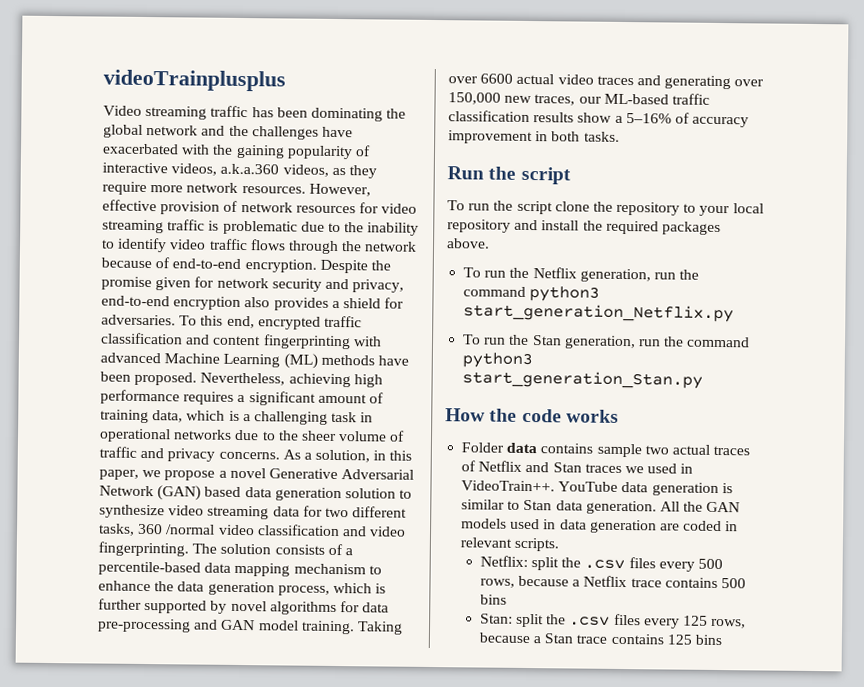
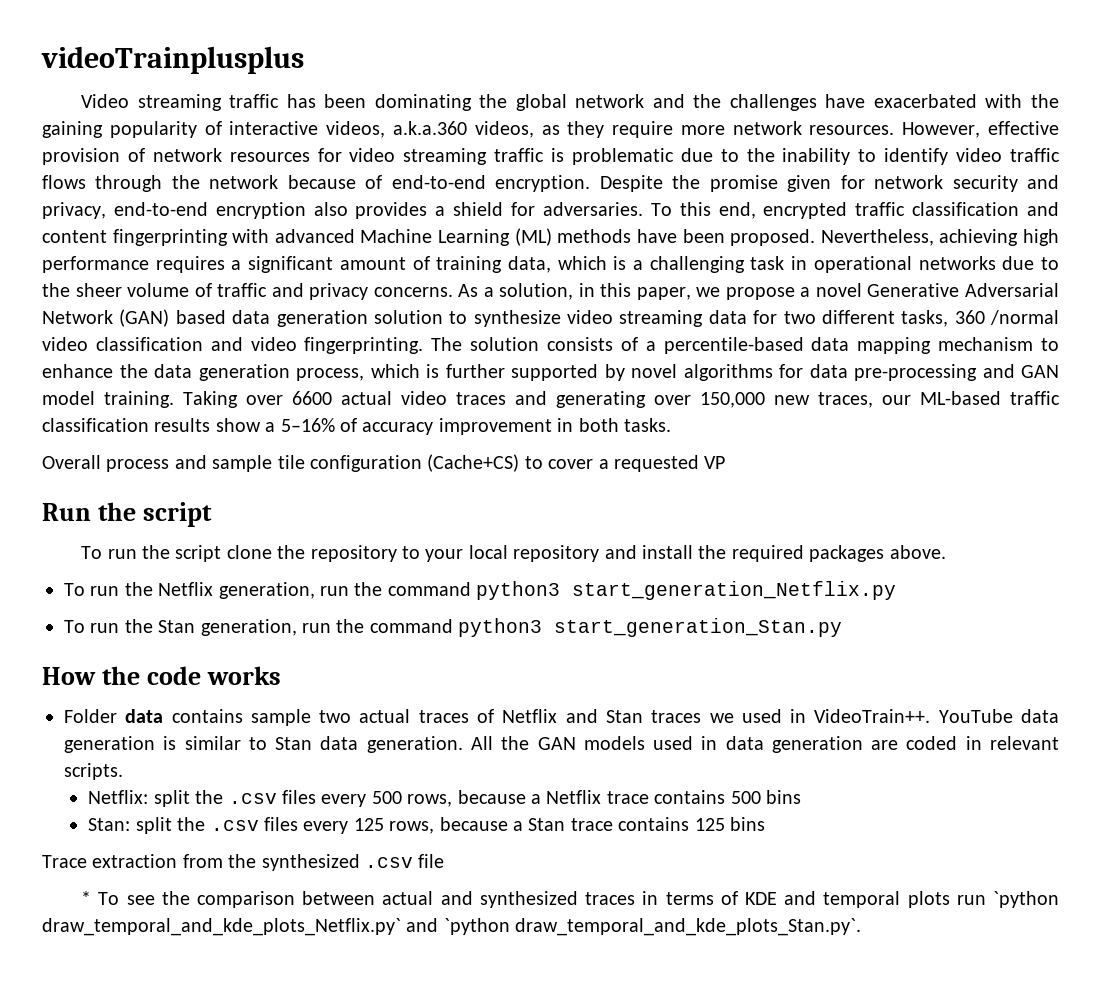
(620, 136) none -> [42,454,726,472] // Overall process and sample tile configuration (Cache+CS) to cover a requested VP
(722, 640) none -> [42,854,445,871] [81,891,1059,908] [42,918,862,936] // Trace extraction from the synthesized .csv file // * To see the comparison between actual and synthesized traces in terms of KDE and temporal plots run `python draw_temporal_and_kde_plots_Netflix.py` and `python draw_temporal_and_kde_plots_Stan.py`.

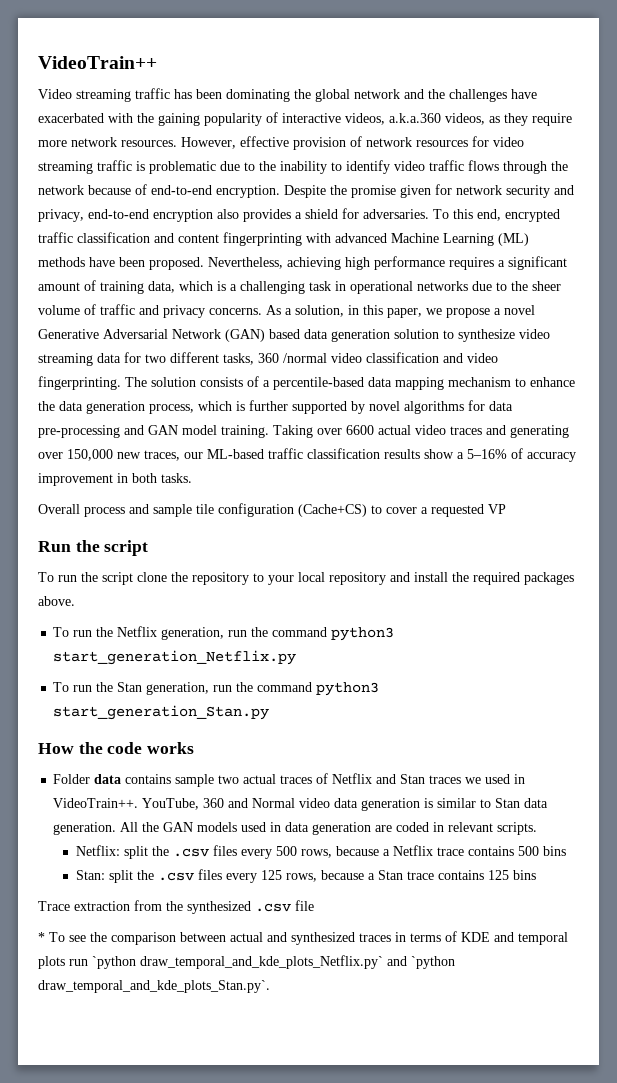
[41,46,304,74] videoTrainplusplus -> [38,56,157,69] VideoTrain++
[938,709,1013,723] YouTube -> [142,798,331,810] YouTube, 360 and Normal video

